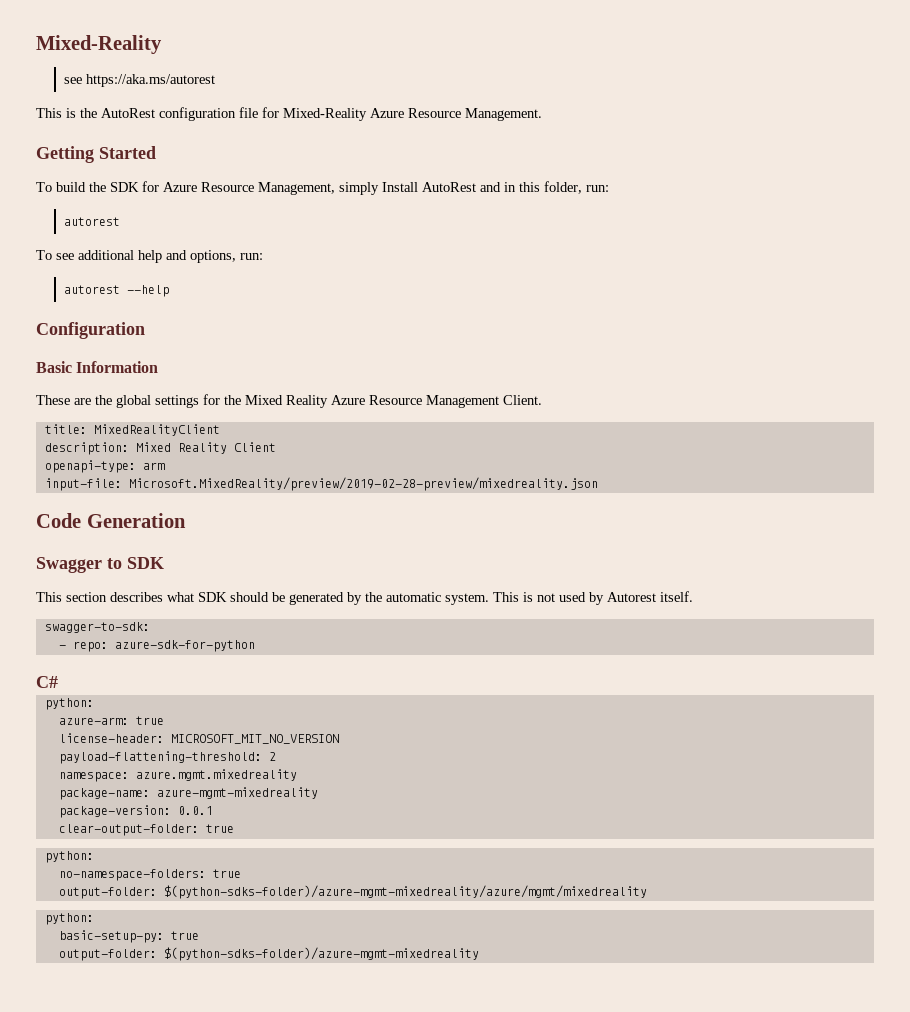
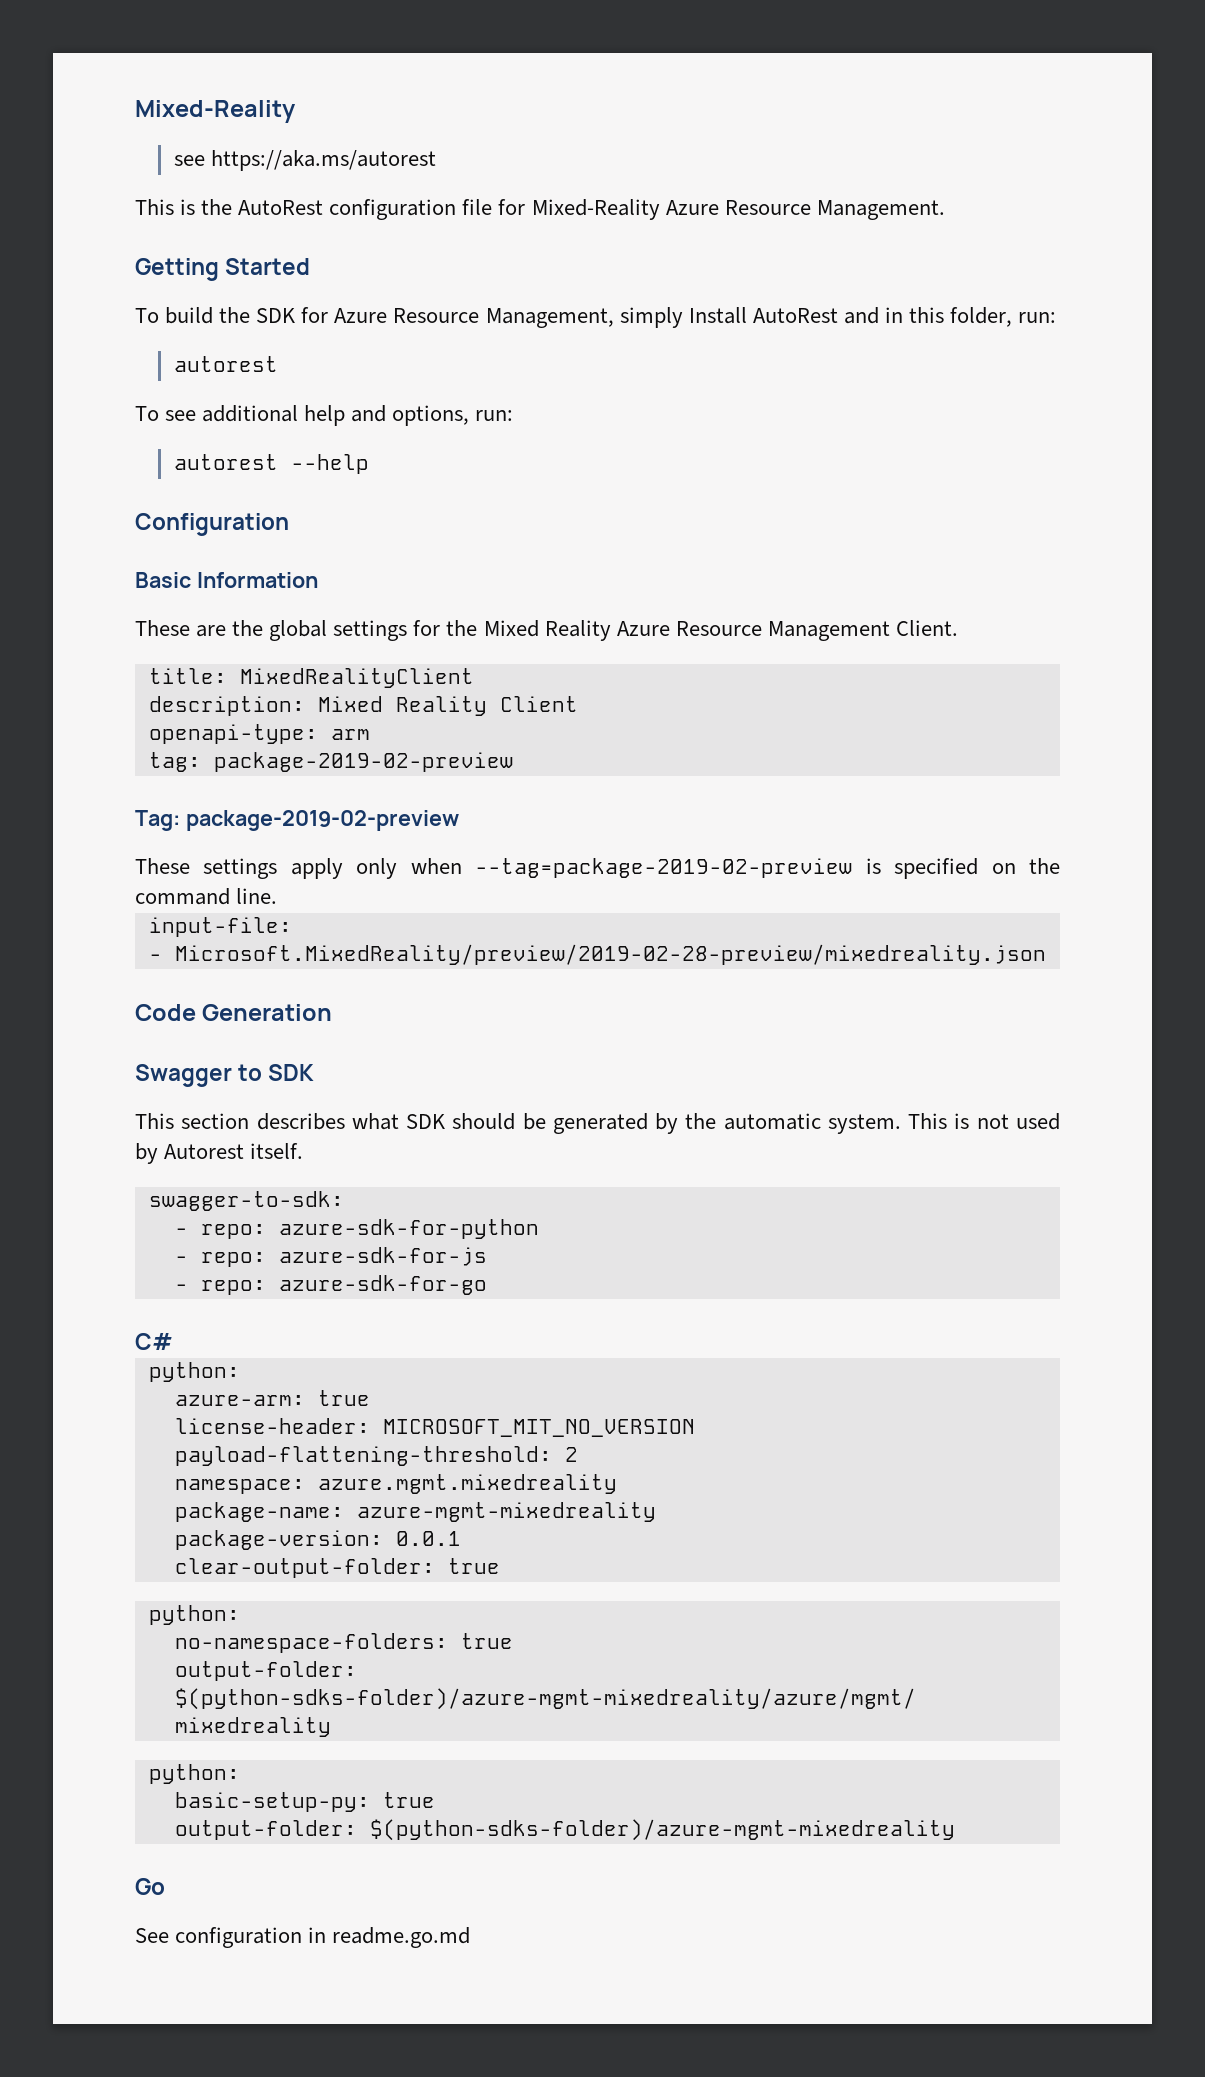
(165, 466) none -> [148,752,513,772] [135,810,459,831] [135,858,1060,879] [135,888,278,905] // tag: package-2019-02-preview // Tag: package-2019-02-preview // These settings apply only when --tag=package-2019-02-preview is specified on the command line.
(122, 484) none -> [148,954,162,961] // -
(255, 646) none -> [174,1247,487,1267] [174,1275,487,1295] // - repo: azure-sdk-for-js // - repo: azure-sdk-for-go
(479, 954) none -> [135,1878,165,1895] [135,1927,471,1948] // Go // See configuration in readme.go.md

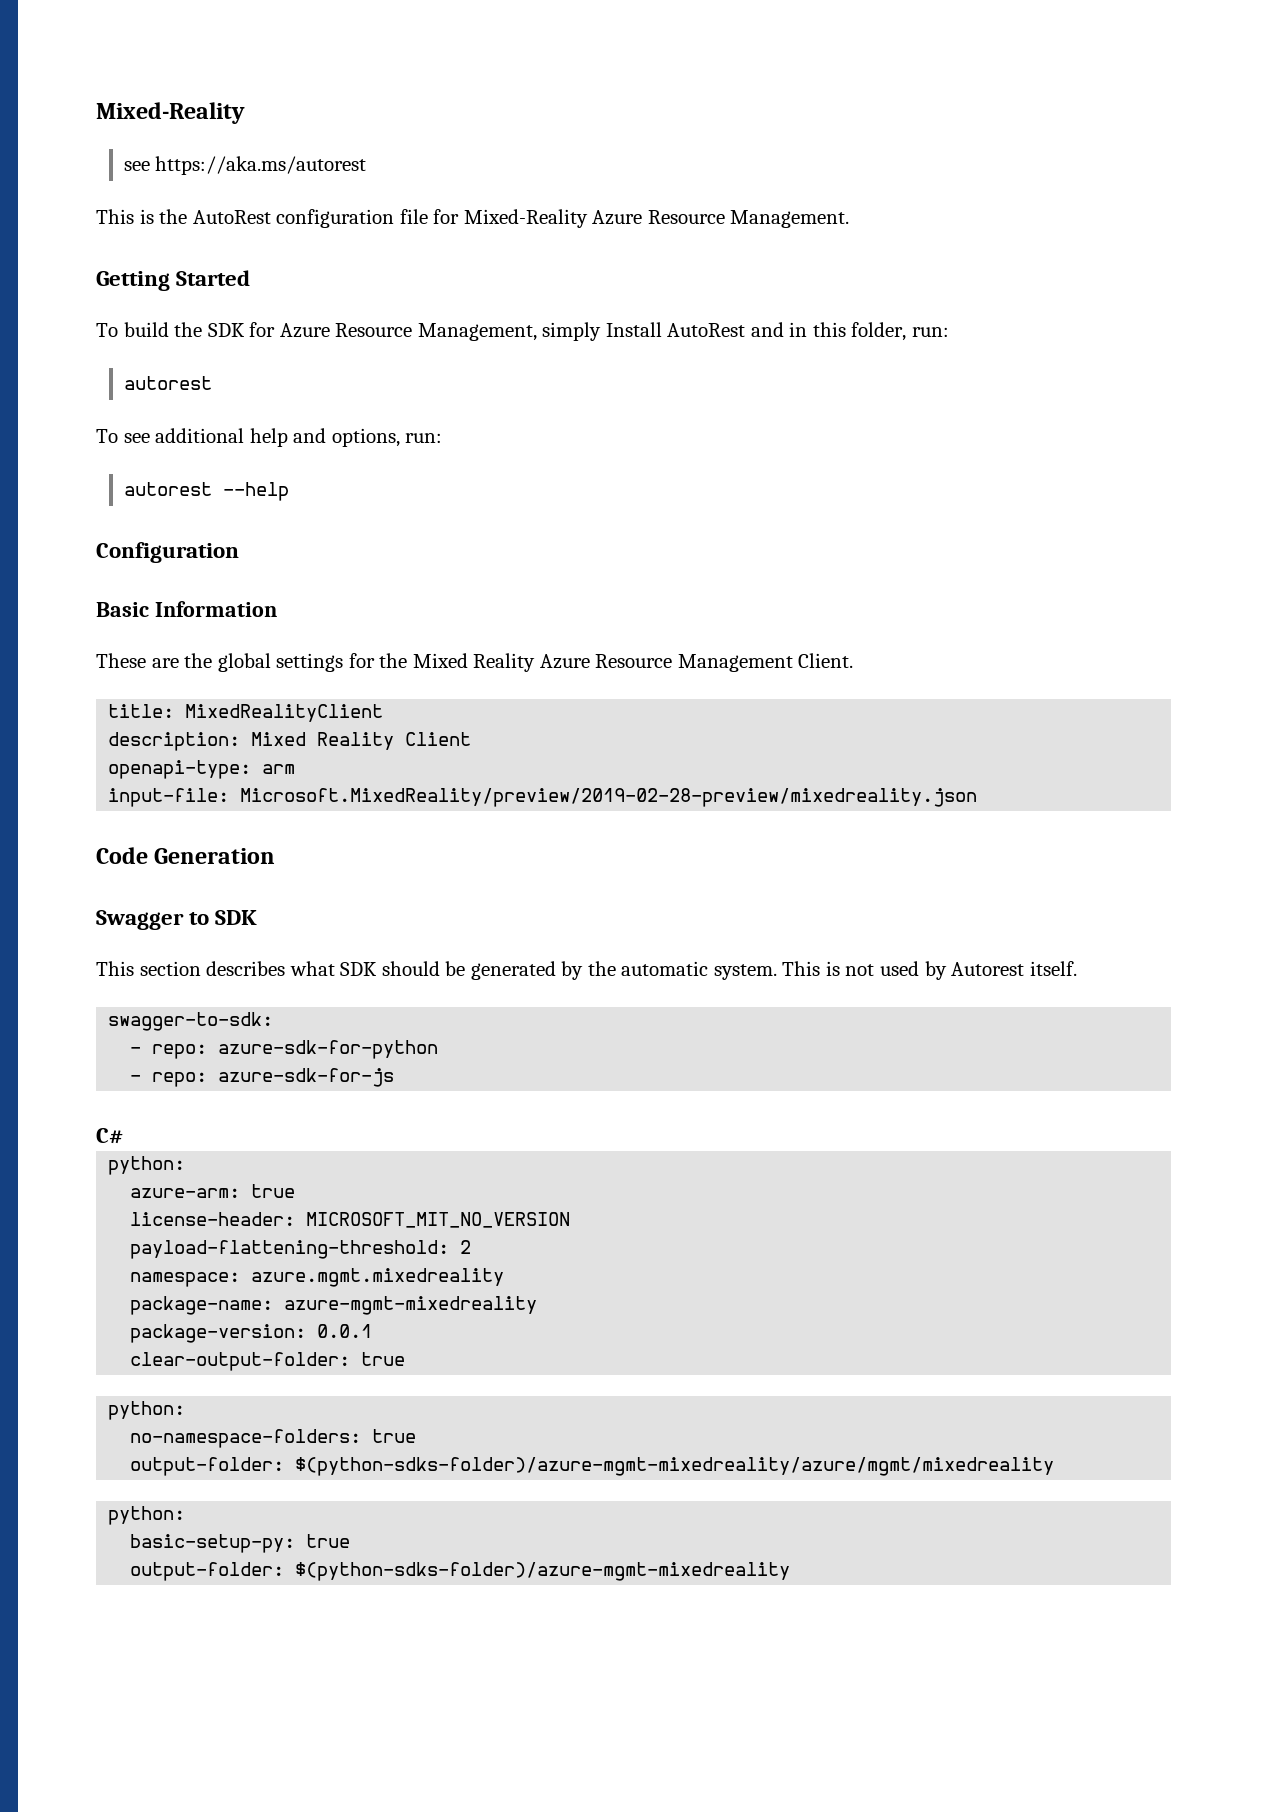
[148,752,513,772] [135,810,459,831] [135,858,1060,879] [135,888,278,905] // tag: package-2019-02-preview // Tag: package-2019-02-preview // These settings apply only when --tag=package-2019-02-preview is specified on the command line. -> (296, 769) none
[148,954,162,961] // - -> (230, 797) none
[174,1275,487,1295] // - repo: azure-sdk-for-go -> (395, 1077) none
[135,1878,165,1895] [135,1927,471,1948] // Go // See configuration in readme.go.md -> (791, 1571) none

